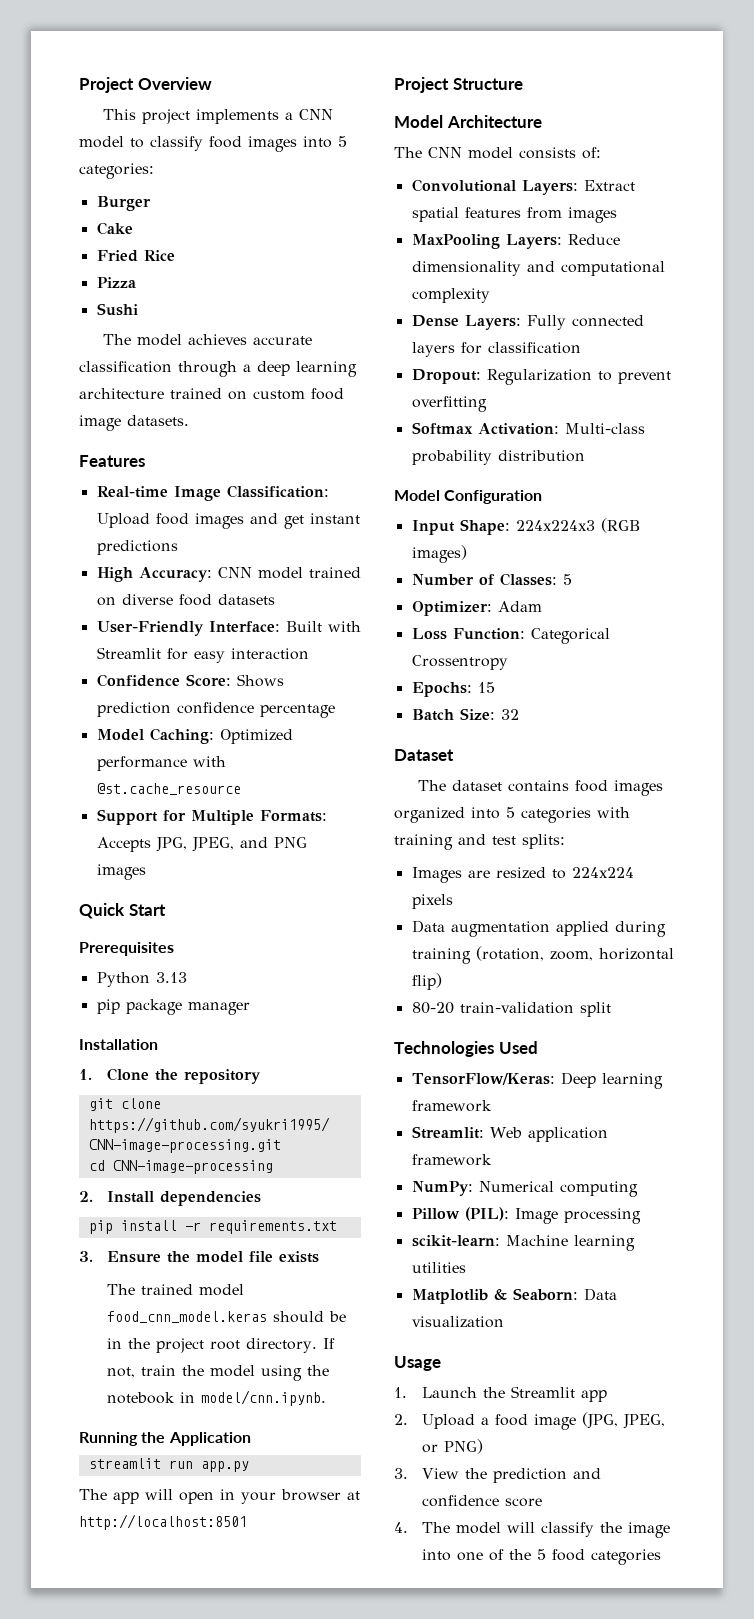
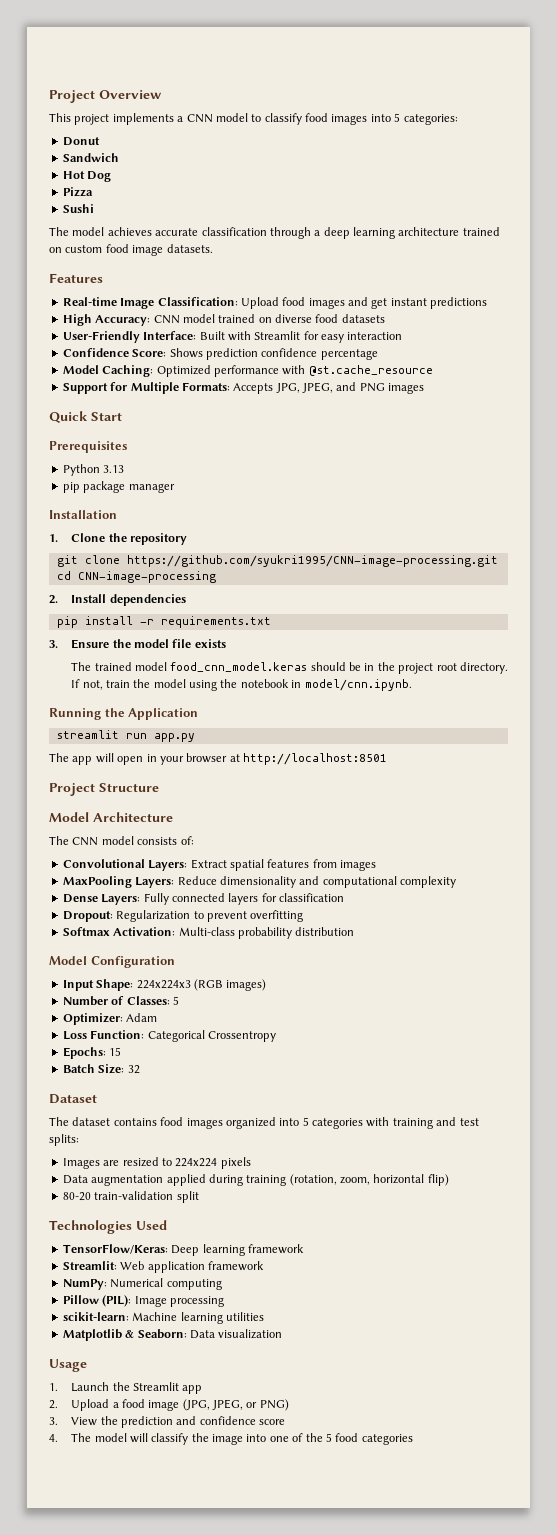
[96,196,151,211] [96,222,133,235] [96,250,175,262] Burger // Cake // Fried Rice -> [62,137,100,146] [62,153,119,162] [62,171,112,182] Donut // Sandwich // Hot Dog

